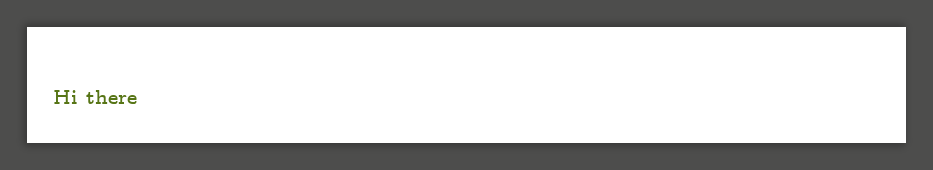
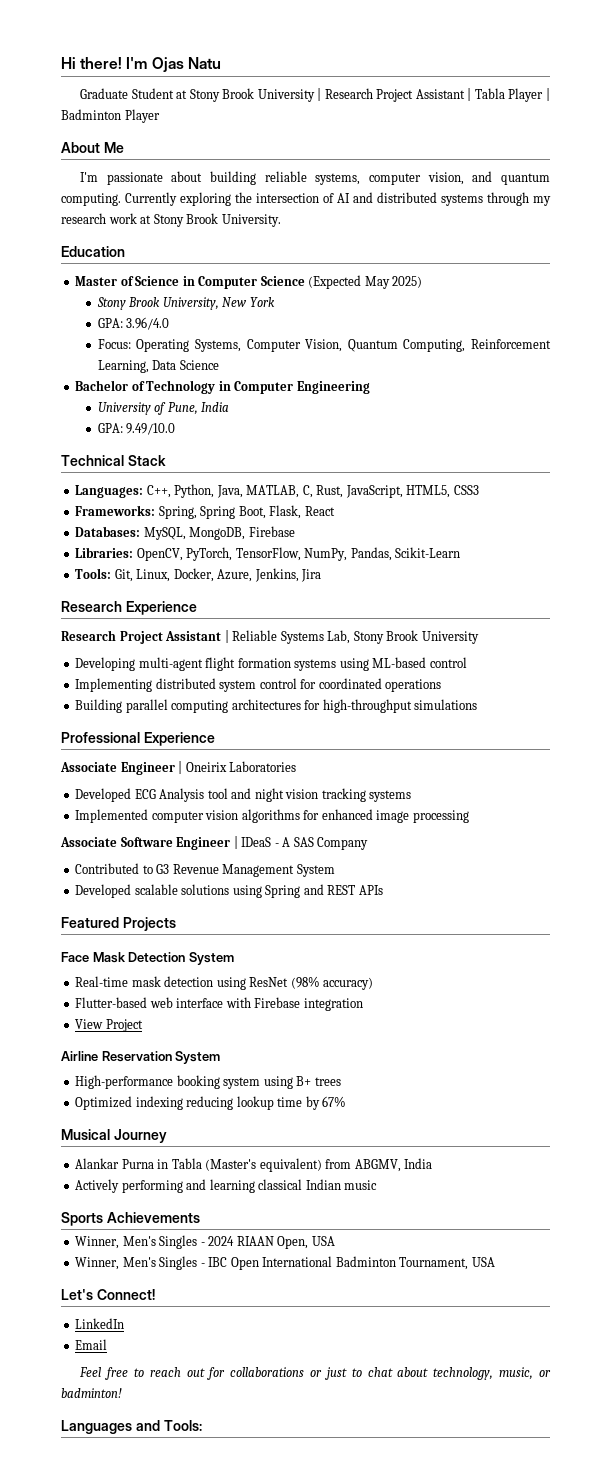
[86,90,137,104] there -> [80,57,221,72] [80,88,550,102] [61,109,160,123] [61,142,124,153] [80,171,550,185] [61,192,551,206] [61,213,281,227] [61,246,125,257] [75,275,423,289] [96,297,275,310] [97,317,170,330] [97,339,551,352] [97,360,219,373] [75,380,370,394] [97,402,230,415] [97,423,176,435] [61,455,166,466] [75,484,479,498] [75,505,335,519] [75,526,295,540] [75,547,461,561] [75,568,322,582] [61,601,197,615] [61,630,479,644] [75,657,467,671] [75,678,442,692] [75,699,478,713] [61,732,215,746] [60,761,297,775] [75,788,412,802] [75,809,469,823] [60,836,369,850] [75,863,335,877] [75,884,383,898] [61,917,176,931] [61,952,234,965] [75,976,374,990] [75,997,363,1011] [75,1019,143,1032] [61,1051,221,1064] [75,1075,341,1089] [75,1096,347,1110] [61,1129,167,1143] [75,1158,433,1172] [75,1179,378,1193] [61,1212,200,1226] [75,1235,335,1249] [75,1256,495,1270] [61,1289,155,1300] [75,1318,125,1329] [75,1339,108,1350] [79,1367,551,1380] [61,1388,122,1398] [61,1420,202,1434] there! I'm Ojas Natu // Graduate Student at Stony Brook University | Research Project Assistant | Tabla Player | Badminton Player // About Me // I'm passionate about building reliable systems, computer vision, and quantum computing. Currently exploring the intersection of AI and distributed systems through my research work at Stony Brook University. // Education // Master of Science in Computer Science (Expected May 2025) // Stony Brook University, New York // GPA: 3.96/4.0 // Focus: Operating Systems, Computer Vision, Quantum Computing, Reinforcement Learning, Data Science // Bachelor of Technology in Computer Engineering // University of Pune, India // GPA: 9.49/10.0 // Technical Stack // Languages: C++, Python, Java, MATLAB, C, Rust, JavaScript, HTML5, CSS3 // Frameworks: Spring, Spring Boot, Flask, React // Databases: MySQL, MongoDB, Firebase // Libraries: OpenCV, PyTorch, TensorFlow, NumPy, Pandas, Scikit-Learn // Tools: Git, Linux, Docker, Azure, Jenkins, Jira // Research Experience // Research Project Assistant | Reliable Systems Lab, Stony Brook University // Developing multi-agent flight formation systems using ML-based control // Implementing distributed system control for coordinated operations // Building parallel computing architectures for high-throughput simulations // Professional Experience // Associate Engineer | Oneirix Laboratories // Developed ECG Analysis tool and night vision tracking systems // Implemented computer vision algorithms for enhanced image processing // Associate Software Engineer | IDeaS - A SAS Company // Contributed to G3 Revenue Management System // Developed scalable solutions using Spring and REST APIs // Featured Projects // Face Mask Detection System // Real-time mask detection using ResNet (98% accuracy) // Flutter-based web interface with Firebase integration // View Project // Airline Reservation System // High-performance booking system using B+ trees // Optimized indexing reducing lookup time by 67% // Musical Journey // Alankar Purna in Tabla (Master's equivalent) from ABGMV, India // Actively performing and learning classical Indian music // Sports Achievements // Winner, Men's Singles - 2024 RIAAN Open, USA // Winner, Men's Singles - IBC Open International Badminton Tournament, USA // Let's Connect! // LinkedIn // Email // Feel free to reach out for collaborations or just to chat about technology, music, or badminton! // Languages and Tools:

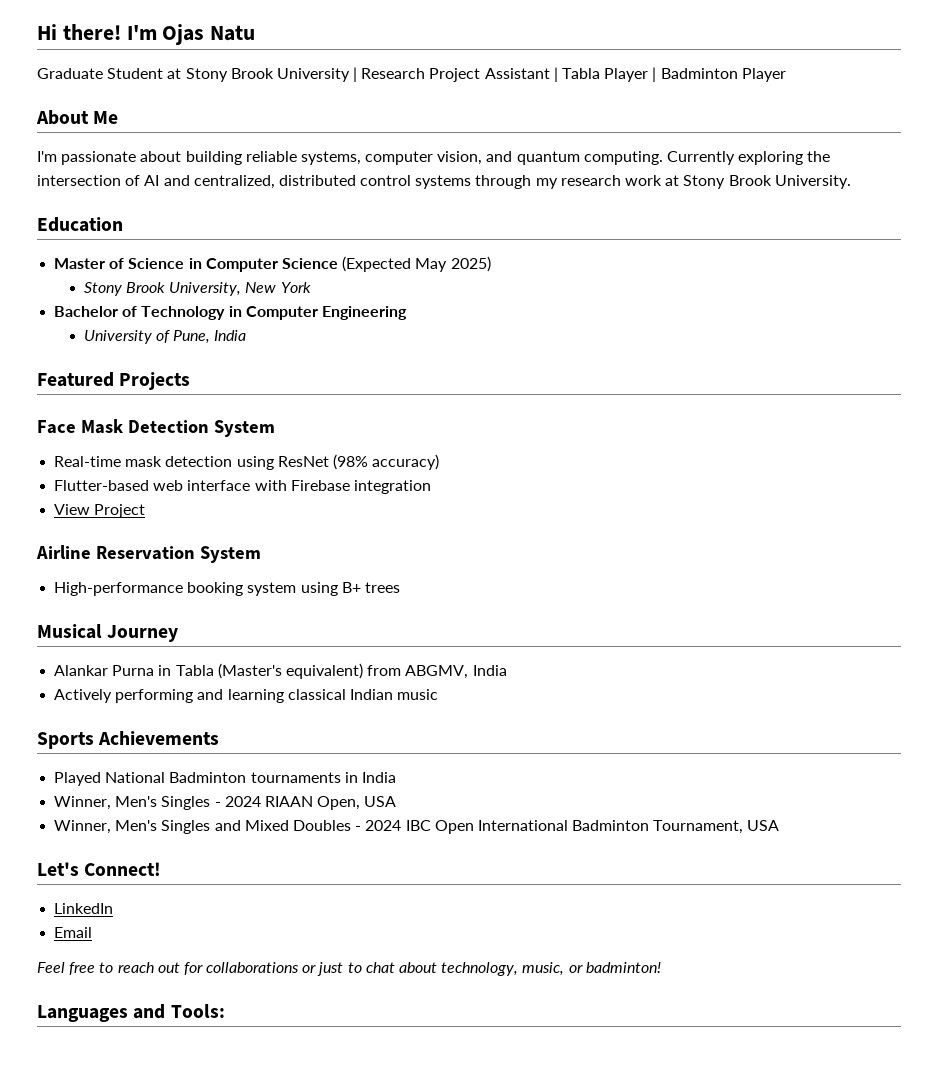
[377,192,437,203] distributed -> [193,175,412,189] centralized, distributed control
[97,317,170,330] [97,339,551,352] [97,360,219,373] // GPA: 3.96/4.0 // Focus: Operating Systems, Computer Vision, Quantum Computing, Reinforcement Learning, Data Science -> (311, 287) none
[97,423,176,435] [61,455,166,466] [75,484,479,498] [75,505,335,519] [75,526,295,540] [75,547,461,561] [75,568,322,582] [61,601,197,615] [61,630,479,644] [75,657,467,671] [75,678,442,692] [75,699,478,713] [61,732,215,746] [60,761,297,775] [75,788,412,802] [75,809,469,823] [60,836,369,850] [75,863,335,877] [75,884,383,898] // GPA: 9.49/10.0 // Technical Stack // Languages: C++, Python, Java, MATLAB, C, Rust, JavaScript, HTML5, CSS3 // Frameworks: Spring, Spring Boot, Flask, React // Databases: MySQL, MongoDB, Firebase // Libraries: OpenCV, PyTorch, TensorFlow, NumPy, Pandas, Scikit-Learn // Tools: Git, Linux, Docker, Azure, Jenkins, Jira // Research Experience // Research Project Assistant | Reliable Systems Lab, Stony Brook University // Developing multi-agent flight formation systems using ML-based control // Implementing distributed system control for coordinated operations // Building parallel computing architectures for high-throughput simulations // Professional Experience // Associate Engineer | Oneirix Laboratories // Developed ECG Analysis tool and night vision tracking systems // Implemented computer vision algorithms for enhanced image processing // Associate Software Engineer | IDeaS - A SAS Company // Contributed to G3 Revenue Management System // Developed scalable solutions using Spring and REST APIs -> (247, 335) none
[75,1096,347,1110] // Optimized indexing reducing lookup time by 67% -> (400, 587) none
(200, 1217) none -> [54,772,396,786] // Played National Badminton tournaments in India
[200,1263,205,1267] - -> [214,820,402,831] and Mixed Doubles - 2024

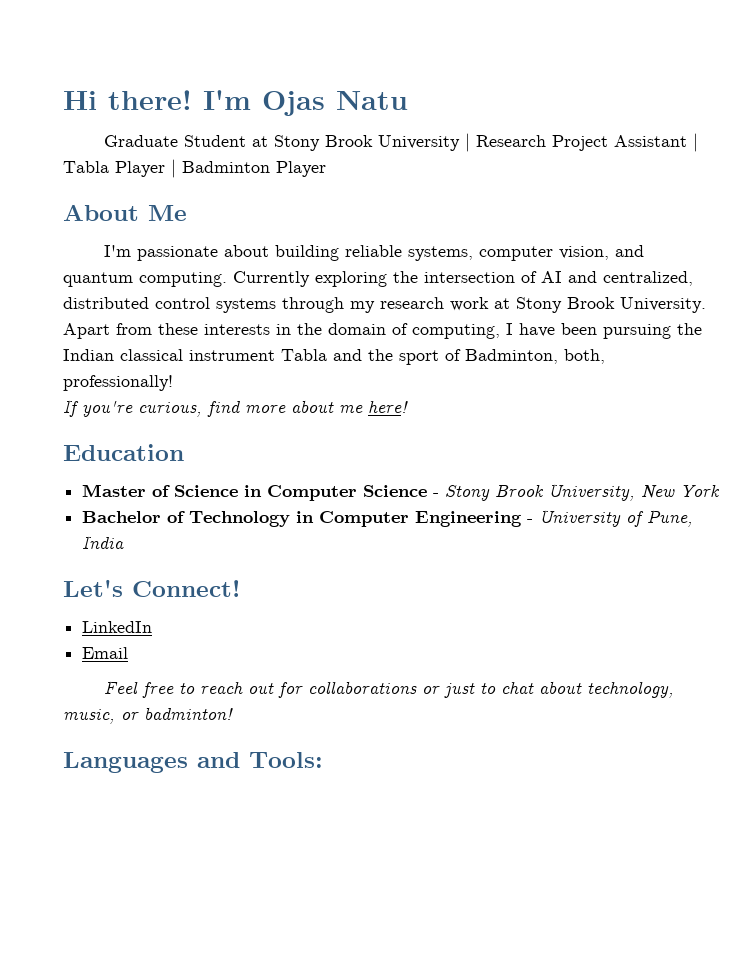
(851, 182) none -> [63,323,702,339] [63,349,605,365] [63,375,173,391] [63,400,408,417] Apart from these interests in the domain of computing, I have been pursuing the Indian classical instrument Tabla and the sport of Badminton, both, professionally! // If you're curious, find more about me here!
[342,256,491,272] (Expected May 2025) // -> [433,493,440,497] -
(407, 313) // -> [527,519,534,523] -
[37,372,191,390] [37,419,275,437] [54,454,440,470] [54,480,431,494] [54,504,146,518] [36,545,261,563] [54,582,400,596] [37,624,179,642] [54,663,507,679] [54,689,439,703] [37,731,220,749] [54,772,396,786] [54,796,397,810] [54,820,780,834] // Featured Projects // Face Mask Detection System // Real-time mask detection using ResNet (98% accuracy) // Flutter-based web interface with Firebase integration // View Project // Airline Reservation System // High-performance booking system using B+ trees // Musical Journey // Alankar Purna in Tabla (Master's equivalent) from ABGMV, India // Actively performing and learning classical Indian music // Sports Achievements // Played National Badminton tournaments in India // Winner, Men's Singles - 2024 RIAAN Open, USA // Winner, Men's Singles and Mixed Doubles - 2024 IBC Open International Badminton Tournament, USA -> (125, 542) none

